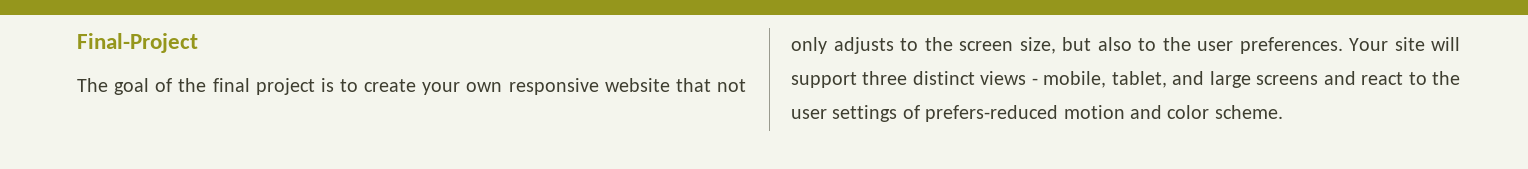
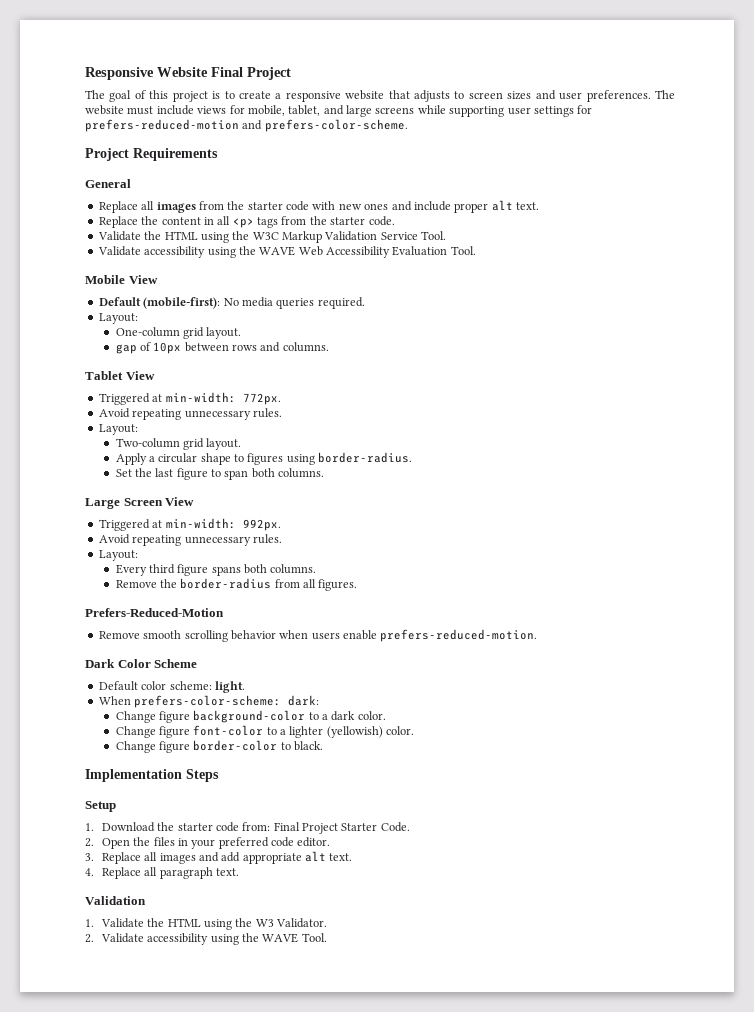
[77,33,198,53] Final-Project -> [85,67,291,80] Responsive Website Final Project
[178,78,250,92] the final -> [149,90,169,99] this
[422,82,503,95] your own -> [275,93,282,99] a
[717,79,746,92] [791,37,1460,54] [791,71,1038,88] not only adjusts to the screen size, but also to the user preferences. Your site will support three distinct views - -> [414,90,676,102] [85,105,245,115] adjusts to screen sizes and user preferences. The website must include views for
[1323,71,1460,85] [791,105,1283,122] and react to the user settings of prefers-reduced motion and color scheme. -> [417,105,593,117] [85,119,408,132] [85,148,218,161] [85,179,131,188] [98,200,539,213] [98,216,395,228] [97,231,447,243] [97,246,476,258] [85,275,158,284] [98,297,365,309] [98,313,138,324] [115,327,242,339] [115,342,329,354] [85,371,155,380] [98,392,281,405] [98,408,282,420] [98,424,138,435] [115,438,242,450] [115,452,413,465] [115,468,325,480] [85,497,195,509] [98,518,281,531] [98,534,282,546] [98,550,138,561] [115,564,317,576] [115,578,358,591] [85,608,224,617] [98,629,538,642] [85,659,198,668] [98,681,245,693] [98,695,320,708] [115,710,386,723] [115,725,415,738] [115,740,324,753] [85,769,219,782] [85,801,116,812] [85,822,410,834] [85,837,331,849] [85,851,353,864] [85,867,239,879] [85,896,146,905] [85,918,328,930] [85,933,327,945] while supporting user settings for prefers-reduced-motion and prefers-color-scheme. // Project Requirements // General // Replace all images from the starter code with new ones and include proper alt text. // Replace the content in all <p> tags from the starter code. // Validate the HTML using the W3C Markup Validation Service Tool. // Validate accessibility using the WAVE Web Accessibility Evaluation Tool. // Mobile View // Default (mobile-first): No media queries required. // Layout: // One-column grid layout. // gap of 10px between rows and columns. // Tablet View // Triggered at min-width: 772px. // Avoid repeating unnecessary rules. // Layout: // Two-column grid layout. // Apply a circular shape to figures using border-radius. // Set the last figure to span both columns. // Large Screen View // Triggered at min-width: 992px. // Avoid repeating unnecessary rules. // Layout: // Every third figure spans both columns. // Remove the border-radius from all figures. // Prefers-Reduced-Motion // Remove smooth scrolling behavior when users enable prefers-reduced-motion. // Dark Color Scheme // Default color scheme: light. // When prefers-color-scheme: dark: // Change figure background-color to a dark color. // Change figure font-color to a lighter (yellowish) color. // Change figure border-color to black. // Implementation Steps // Setup // 1. Download the starter code from: Final Project Starter Code. // 2. Open the files in your preferred code editor. // 3. Replace all images and add appropriate alt text. // 4. Replace all paragraph text. // Validation // 1. Validate the HTML using the W3 Validator. // 2. Validate accessibility using the WAVE Tool.

